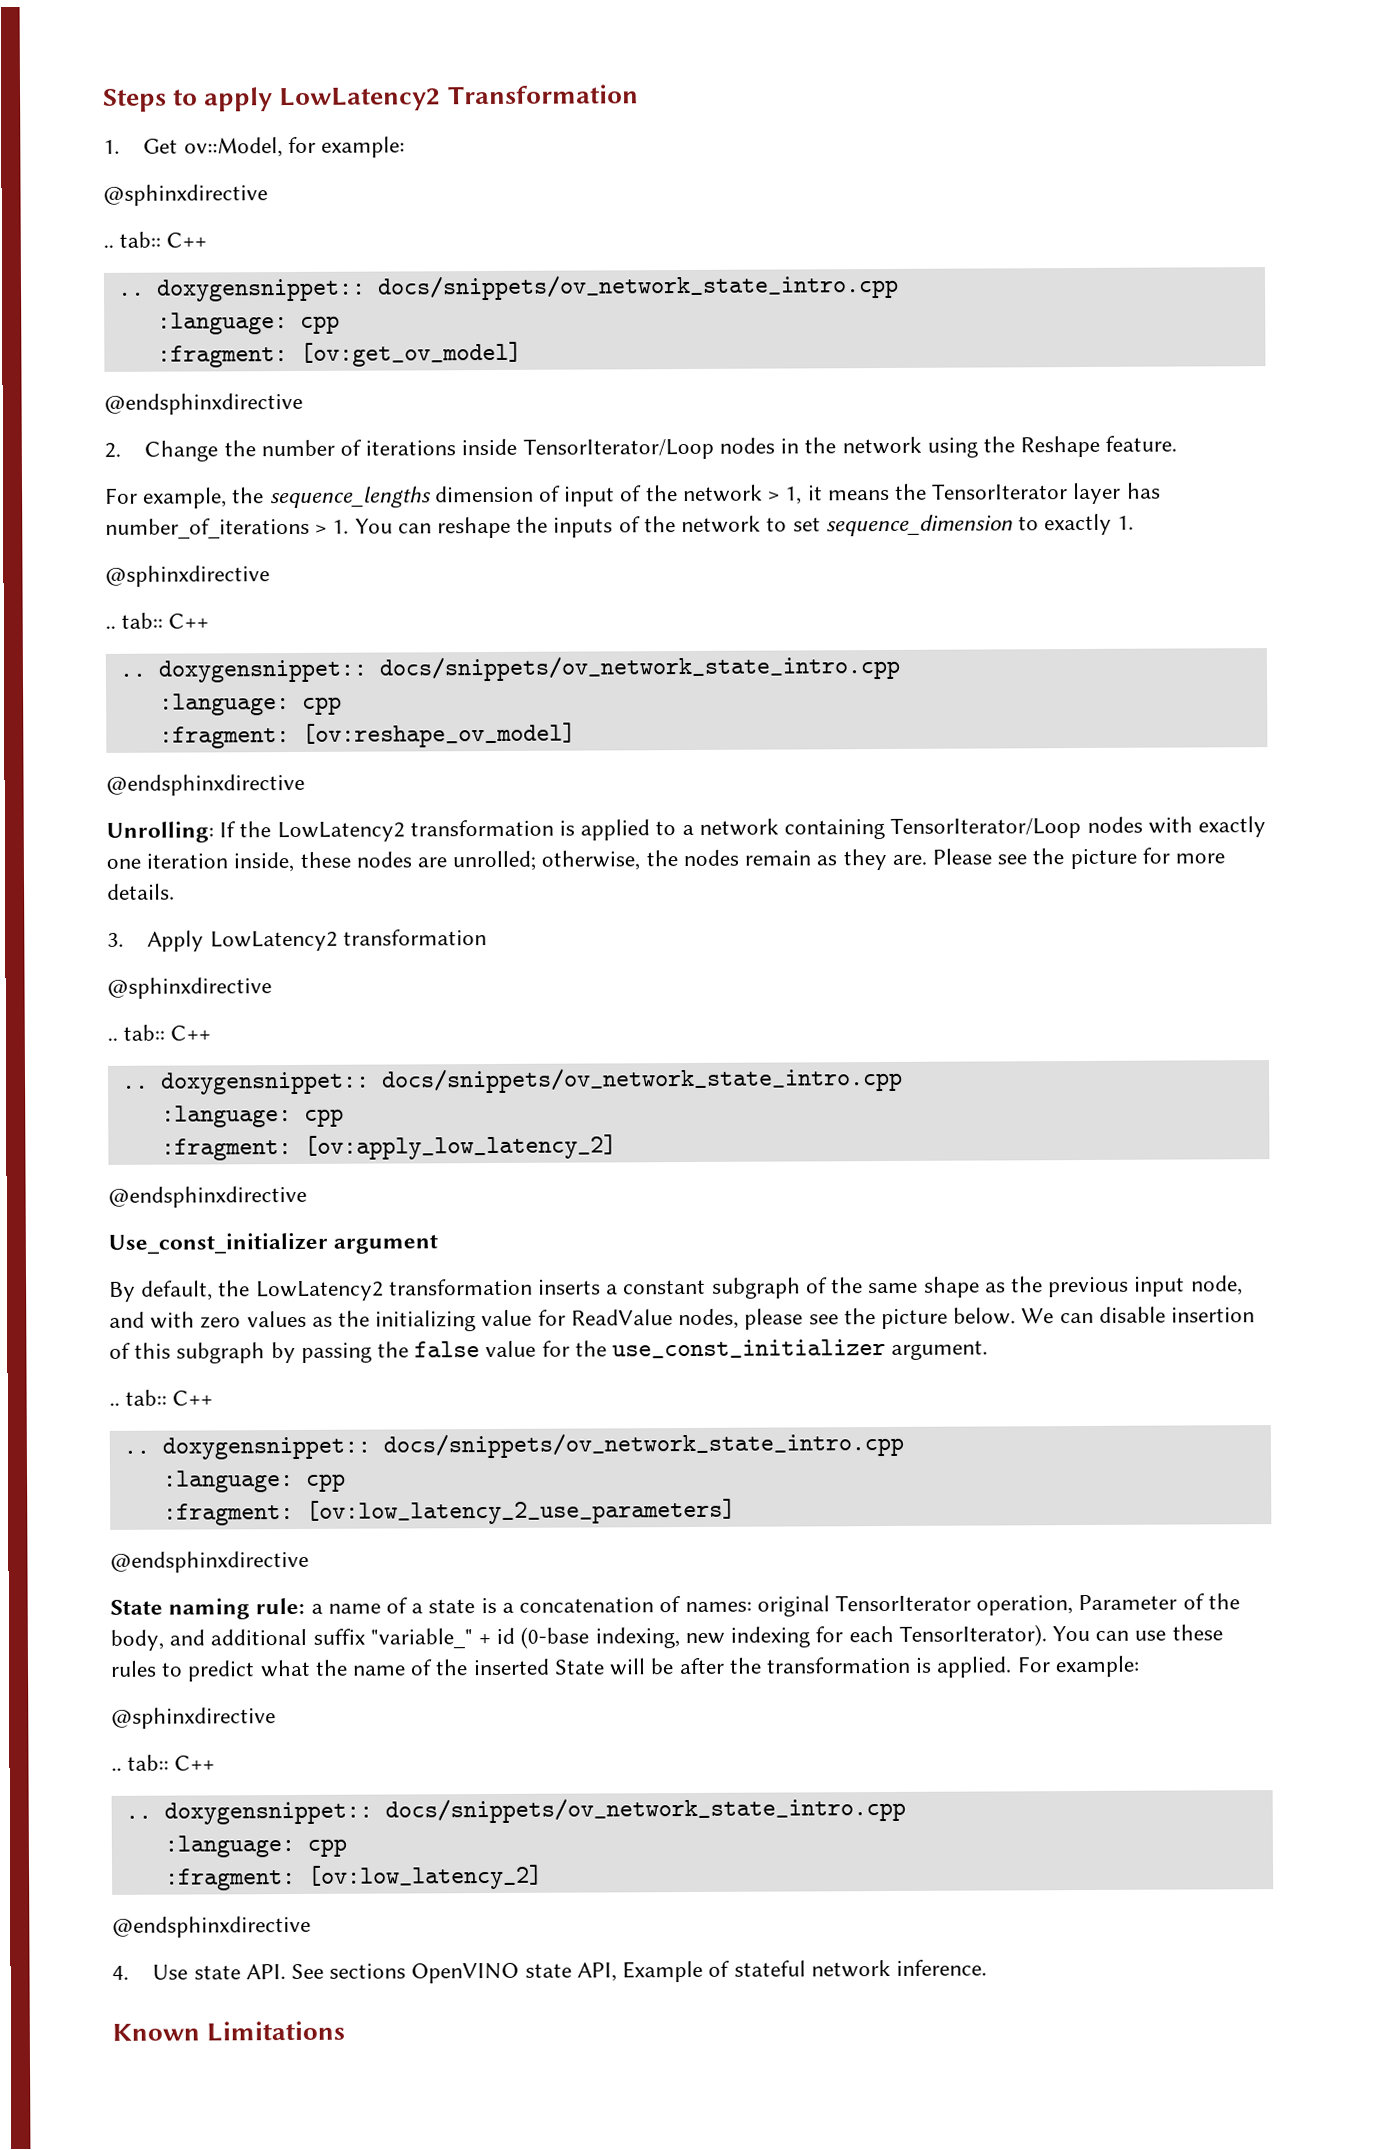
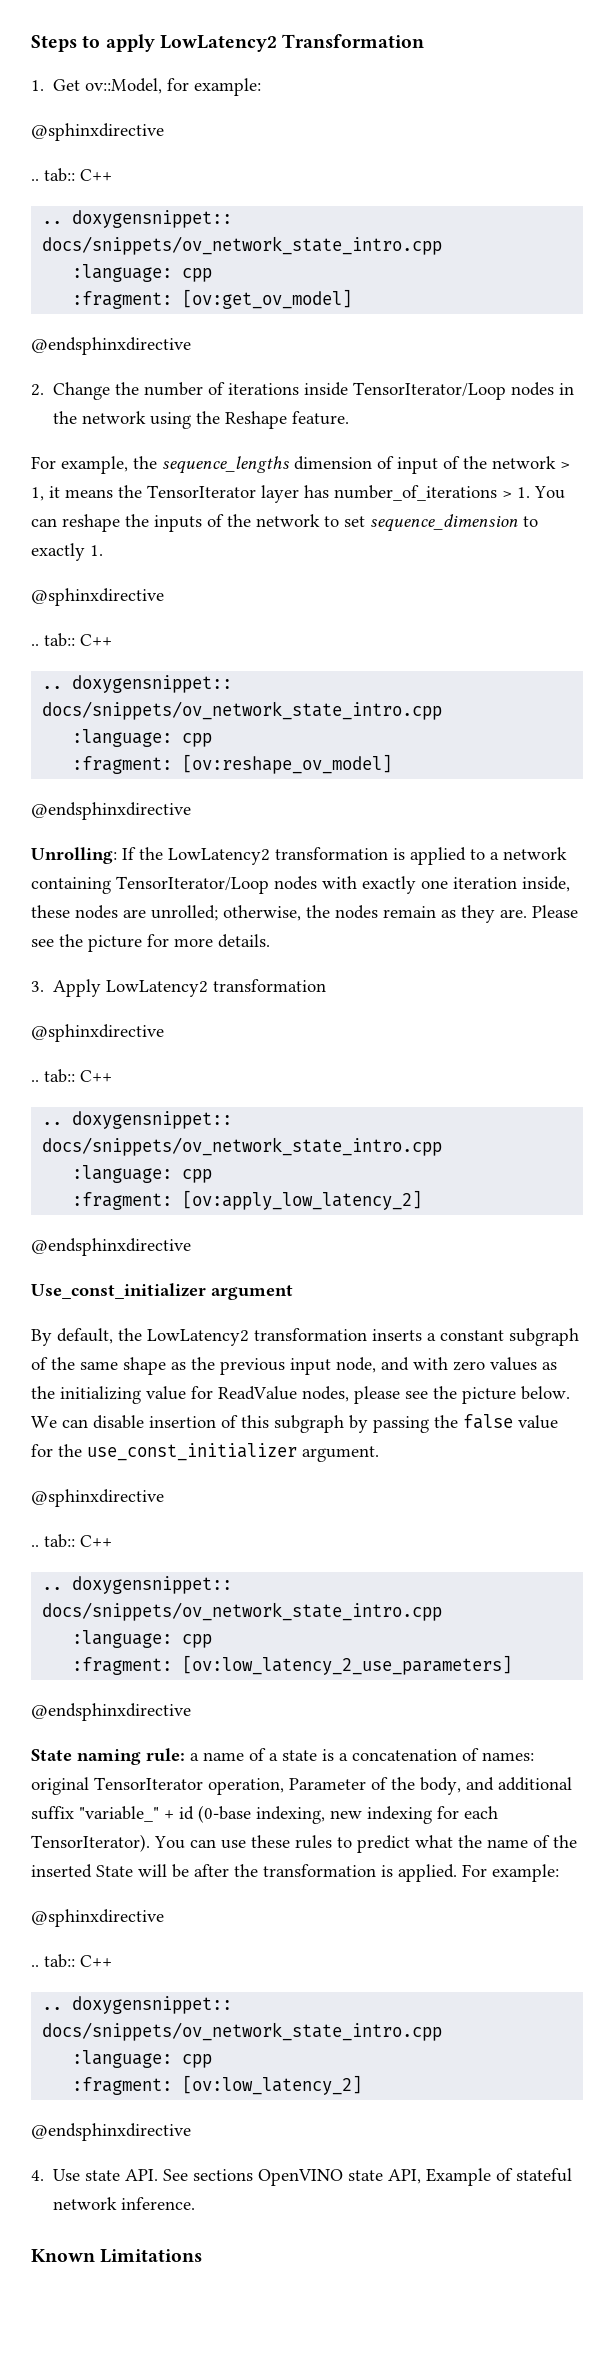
(989, 1350) none -> [31,1489,164,1507] // @sphinxdirective

